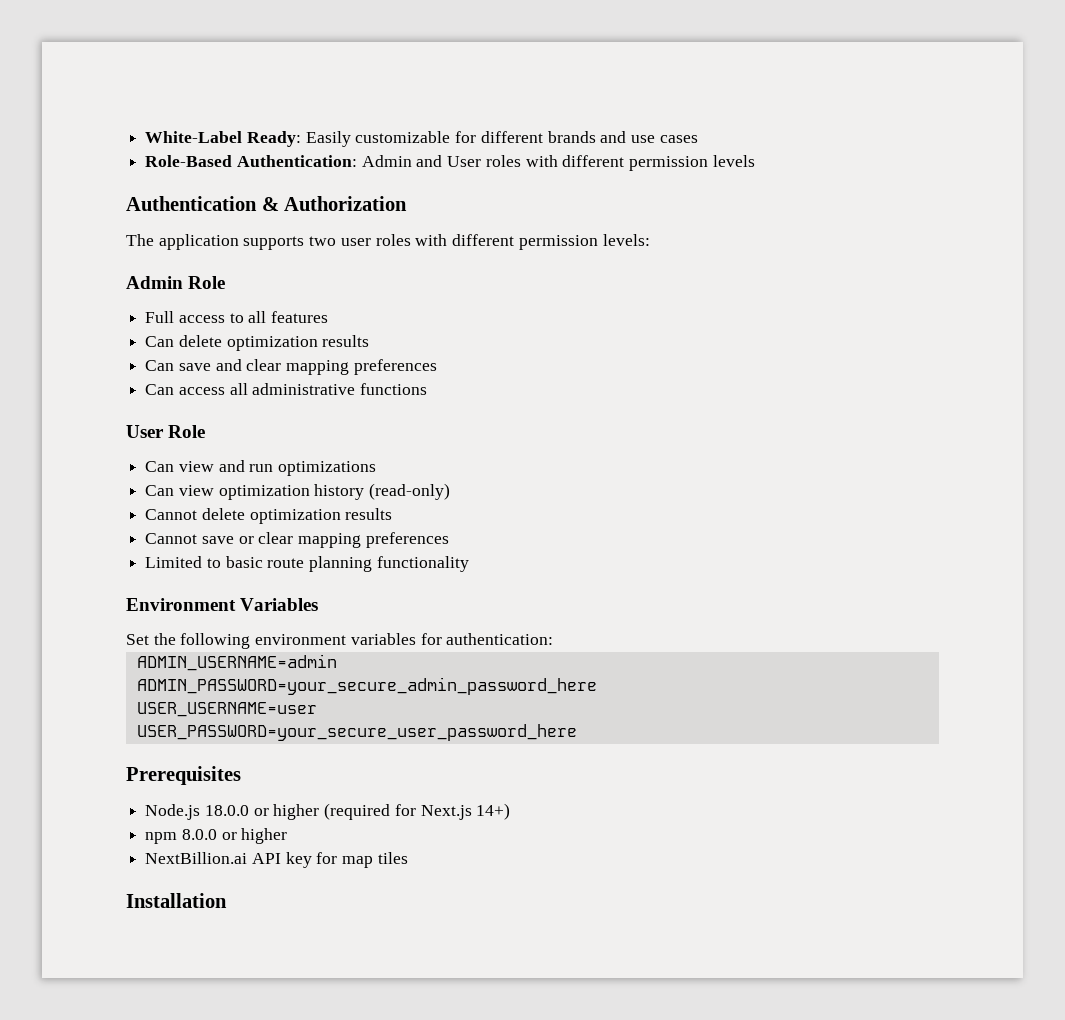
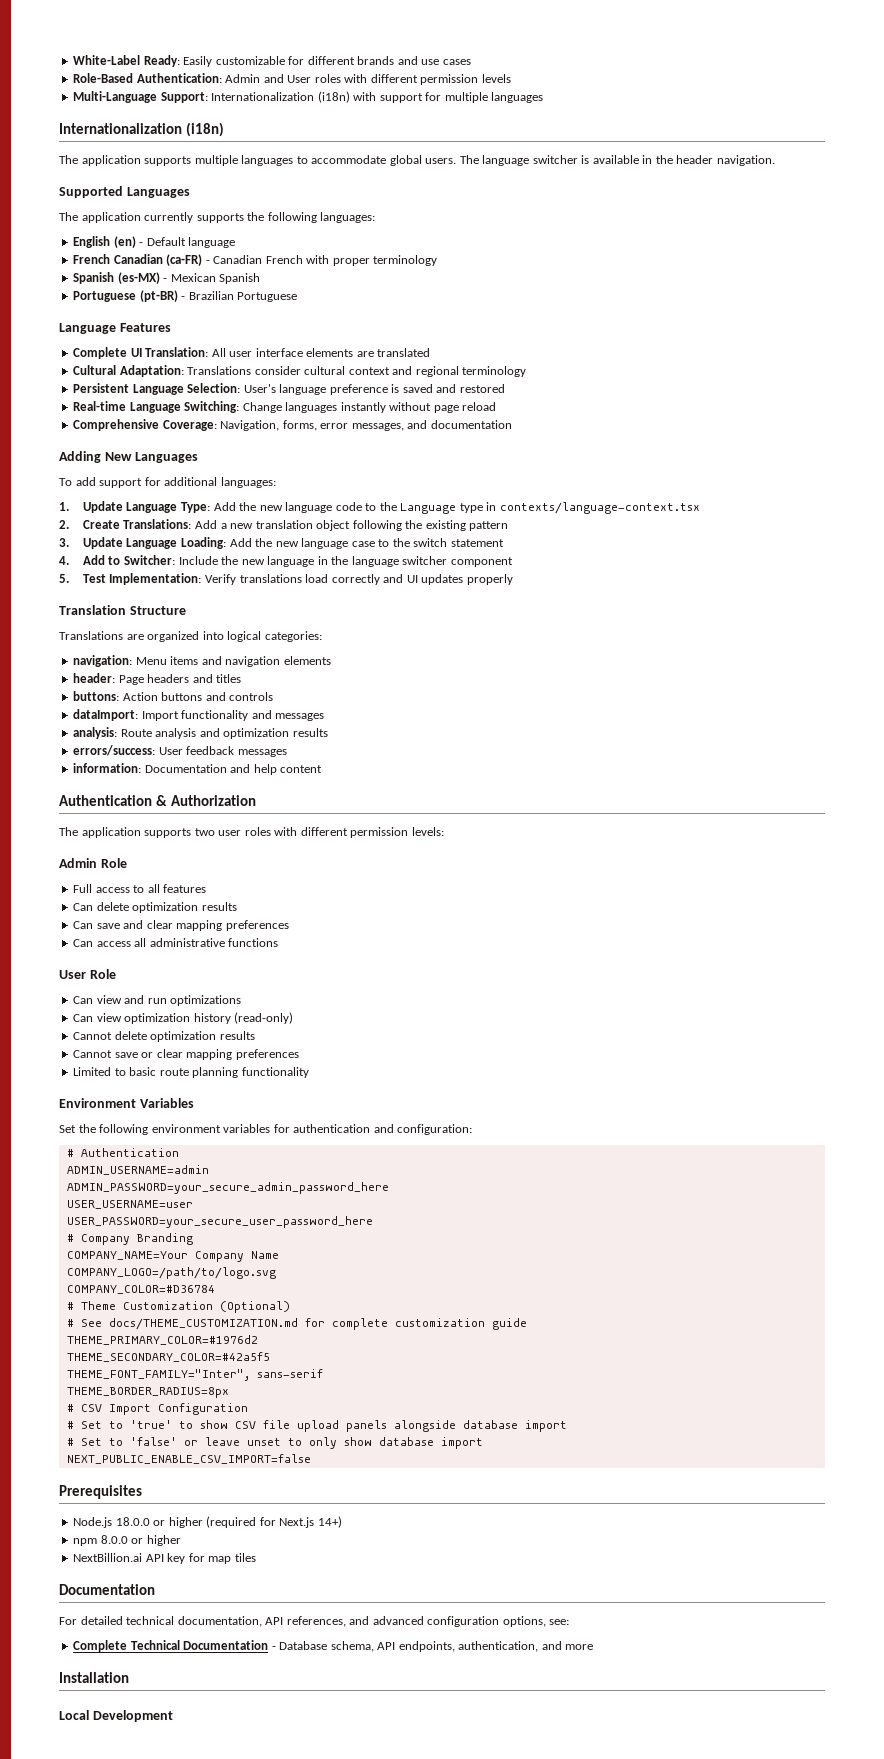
(755, 161) none -> [73,91,544,103] [59,122,225,137] [59,155,775,166] [59,186,190,198] [59,212,376,223] [73,236,236,248] [73,254,438,266] [73,272,261,284] [73,290,298,302] [59,323,171,334] [73,347,431,359] [73,365,527,377] [73,383,505,395] [73,401,497,413] [73,419,512,431] [59,451,198,463] [59,477,276,488] [59,501,700,514] [59,519,509,531] [59,537,504,549] [59,555,513,567] [59,573,513,585] [59,605,186,615] [59,631,322,642] [73,655,331,667] [73,673,242,685] [73,691,274,701] [73,709,325,721] [73,727,328,739] [73,745,287,757] [73,763,323,775] // Multi-Language Support: Internationalization (i18n) with support for multiple languages // Internationalization (i18n) // The application supports multiple languages to accommodate global users. The language switcher is available in the header navigation. // Supported Languages // The application currently supports the following languages: // English (en) - Default language // French Canadian (ca-FR) - Canadian French with proper terminology // Spanish (es-MX) - Mexican Spanish // Portuguese (pt-BR) - Brazilian Portuguese // Language Features // Complete UI Translation: All user interface elements are translated // Cultural Adaptation: Translations consider cultural context and regional terminology // Persistent Language Selection: User's language preference is saved and restored // Real-time Language Switching: Change languages instantly without page reload // Comprehensive Coverage: Navigation, forms, error messages, and documentation // Adding New Languages // To add support for additional languages: // 1. Update Language Type: Add the new language code to the Language type in contexts/language-context.tsx // 2. Create Translations: Add a new translation object following the existing pattern // 3. Update Language Loading: Add the new language case to the switch statement // 4. Add to Switcher: Include the new language in the language switcher component // 5. Test Implementation: Verify translations load correctly and UI updates properly // Translation Structure // Translations are organized into logical categories: // navigation: Menu items and navigation elements // header: Page headers and titles // buttons: Action buttons and controls // dataImport: Import functionality and messages // analysis: Route analysis and optimization results // errors/success: User feedback messages // information: Documentation and help content
[446,633,554,645] authentication: -> [293,1124,473,1135] [66,1148,179,1157] authentication and configuration: // # Authentication
(577, 732) none -> [66,1233,193,1245] [66,1251,279,1262] [66,1267,276,1279] [66,1285,215,1294] [66,1301,290,1313] [66,1318,527,1330] [66,1335,258,1345] [66,1352,270,1362] [66,1369,323,1381] [66,1387,229,1398] [66,1403,248,1415] [66,1420,567,1432] [66,1437,483,1449] [66,1454,311,1464] // # Company Branding // COMPANY_NAME=Your Company Name // COMPANY_LOGO=/path/to/logo.svg // COMPANY_COLOR=#D36784 // # Theme Customization (Optional) // # See docs/THEME_CUSTOMIZATION.md for complete customization guide // THEME_PRIMARY_COLOR=#1976d2 // THEME_SECONDARY_COLOR=#42a5f5 // THEME_FONT_FAMILY="Inter", sans-serif // THEME_BORDER_RADIUS=8px // # CSV Import Configuration // # Set to 'true' to show CSV file upload panels alongside database import // # Set to 'false' or leave unset to only show database import // NEXT_PUBLIC_ENABLE_CSV_IMPORT=false
(408, 858) none -> [59,1584,155,1595] [59,1616,570,1627] [73,1640,594,1652] // Documentation // For detailed technical documentation, API references, and advanced configuration options, see: // Complete Technical Documentation - Database schema, API endpoints, authentication, and more
(227, 900) none -> [59,1710,173,1722] // Local Development

